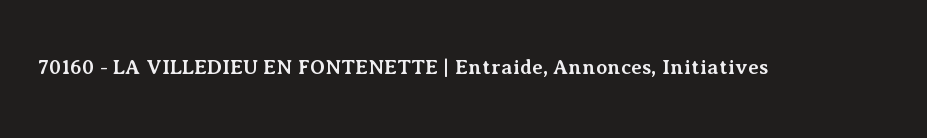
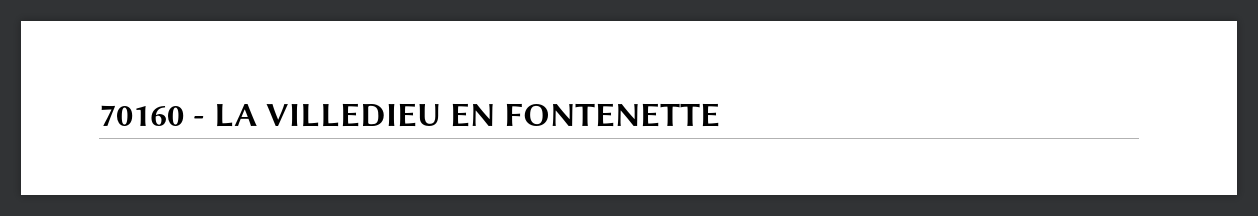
[443,58,768,77] | Entraide, Annonces, Initiatives -> (721, 115) none

